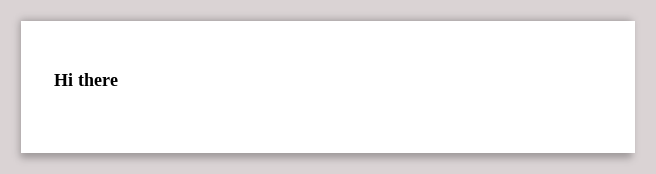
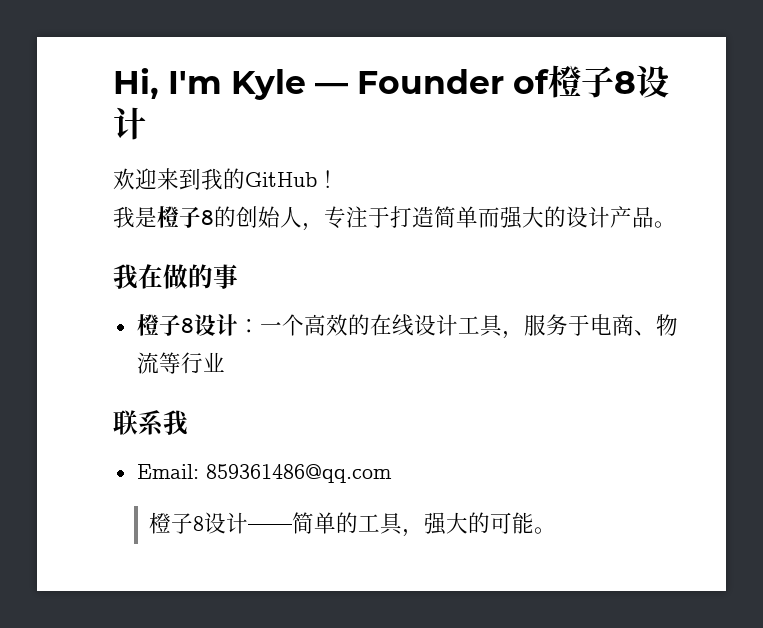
[54,73,118,86] Hi there -> [113,65,669,100] [113,107,146,140] [113,168,339,190] [113,206,676,231] [113,264,238,289] [136,314,678,339] [136,352,225,374] [113,410,188,436] [136,464,392,483] [149,512,557,537] Hi, I'm Kyle — Founder of橙子8设计 // 欢迎来到我的GitHub！ // 我是橙子8的创始人，专注于打造简单而强大的设计产品。 // 我在做的事 // 橙子8设计：一个高效的在线设计工具，服务于电商、物流等行业 // 联系我 // Email: 859361486@qq.com // 橙子8设计——简单的工具，强大的可能。

